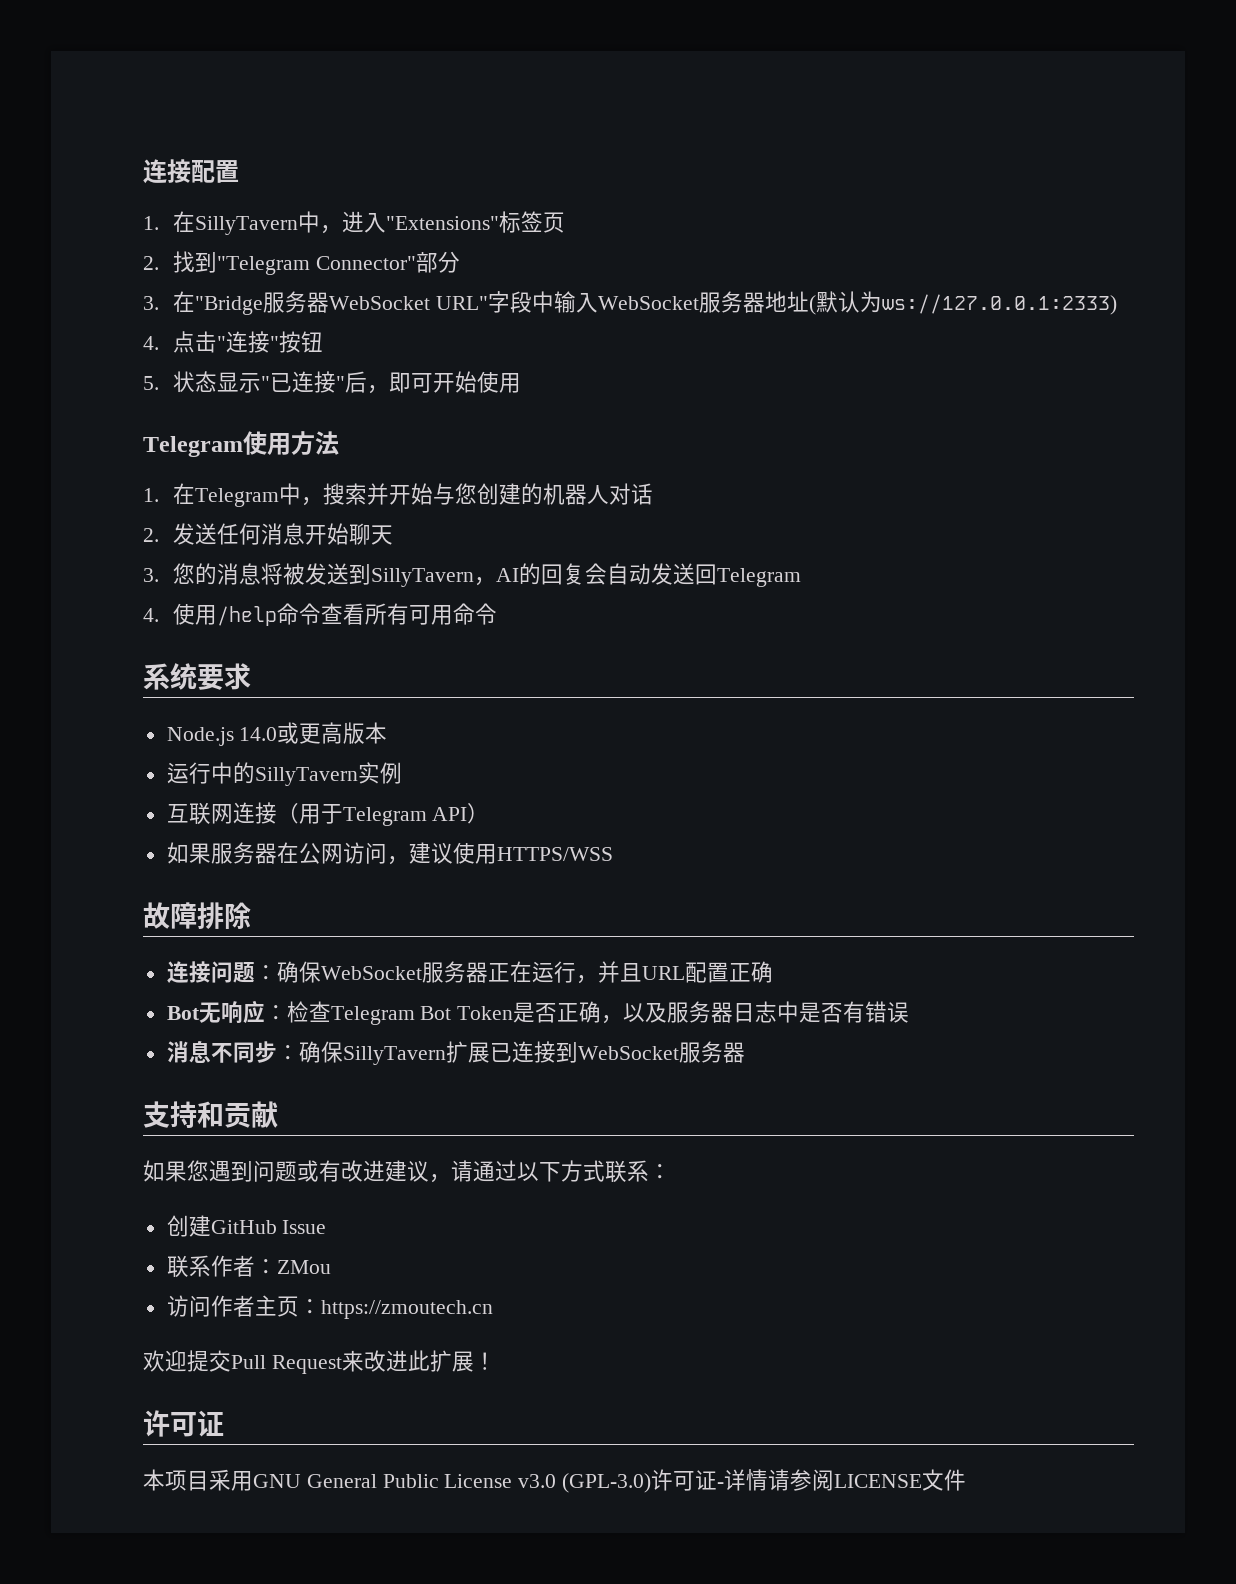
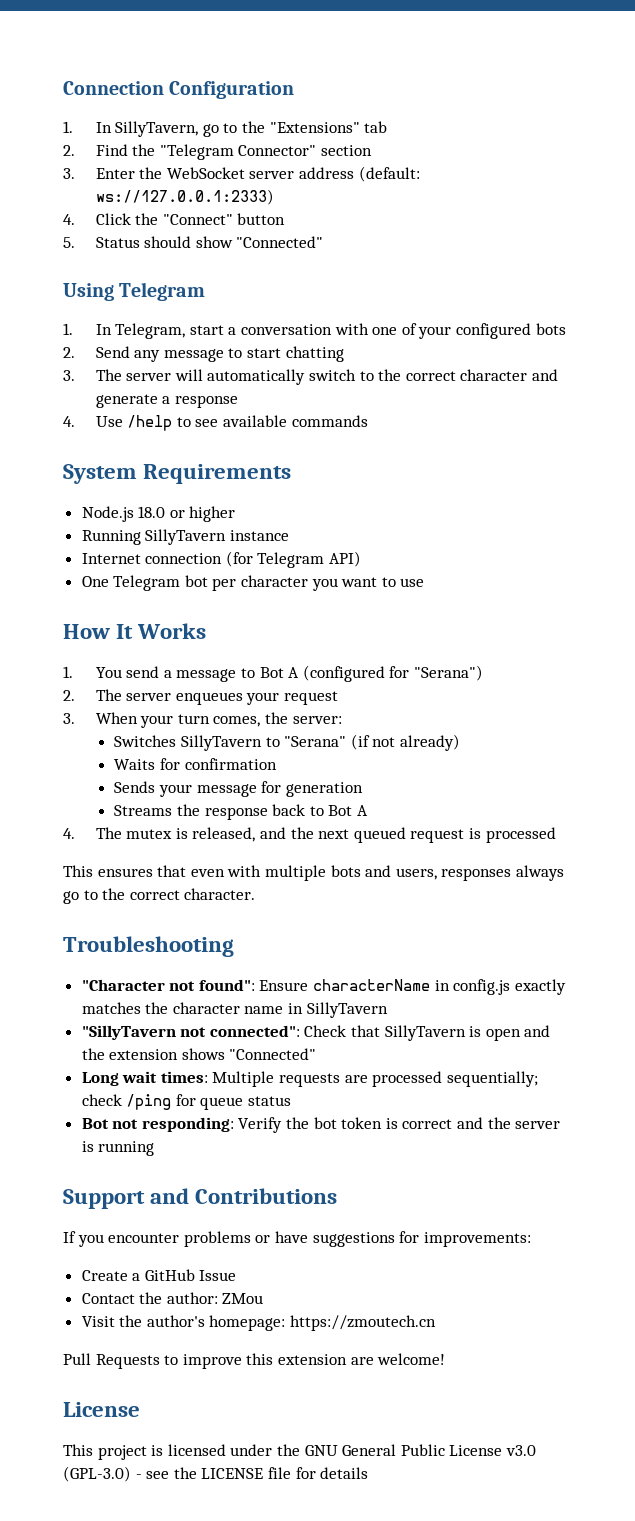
[143,159,239,184] [143,211,566,235] [143,251,218,273] 连接配置 // 1.在SillyTavern中，进入"Extensions"标签页 // 2.找到 -> [63,81,295,99] [63,121,388,137] [63,144,156,156] Connection Configuration // 1. In SillyTavern, go to the "Extensions" tab // 2. Find the
[415,251,460,273] [143,291,1117,315] [143,331,324,353] [143,371,522,394] [143,431,339,457] [143,483,654,507] [143,523,394,545] [143,563,802,587] [143,603,498,626] [143,663,251,690] [166,722,388,746] [166,762,402,786] [166,802,490,826] [166,842,613,865] [143,902,251,929] [166,961,773,984] [166,1000,910,1025] [166,1040,745,1065] [143,1101,278,1128] [143,1160,671,1183] [166,1215,327,1237] [166,1255,331,1278] [166,1295,493,1319] [143,1350,496,1374] [143,1410,224,1437] [143,1469,253,1491] 部分 // 3.在"Bridge服务器WebSocket URL"字段中输入WebSocket服务器地址(默认为ws://127.0.0.1:2333) // 4.点击"连接"按钮 // 5.状态显示"已连接"后，即可开始使用 // Telegram使用方法 // 1.在Telegram中，搜索并开始与您创建的机器人对话 // 2.发送任何消息开始聊天 // 3.您的消息将被发送到SillyTavern，AI的回复会自动发送回Telegram // 4.使用/help命令查看所有可用命令 // 系统要求 // Node.js 14.0或更高版本 // 运行中的SillyTavern实例 // 互联网连接（用于Telegram API） // 如果服务器在公网访问，建议使用HTTPS/WSS // 故障排除 // 连接问题：确保WebSocket服务器正在运行，并且URL配置正确 // Bot无响应：检查Telegram Bot Token是否正确，以及服务器日志中是否有错误 // 消息不同步：确保SillyTavern扩展已连接到WebSocket服务器 // 支持和贡献 // 如果您遇到问题或有改进建议，请通过以下方式联系： // 创建GitHub Issue // 联系作者：ZMou // 访问作者主页：https://zmoutech.cn // 欢迎提交Pull Request来改进此扩展！ // 许可证 // 本项目采用 -> [321,145,373,156] [63,166,420,182] [95,189,274,205] [63,213,286,225] [63,236,324,248] [63,282,206,301] [63,323,566,339] [63,346,344,362] [63,369,559,385] [95,394,238,408] [63,415,368,431] [63,464,292,484] [81,506,236,522] [81,529,289,545] [81,551,362,568] [81,575,425,591] [63,623,207,639] [63,665,484,682] [63,689,339,705] [63,712,342,728] [114,734,460,751] [114,758,277,770] [114,781,363,797] [114,804,368,820] [63,827,556,843] [63,865,564,881] [63,888,256,904] [63,936,234,957] [81,979,566,995] [81,1002,388,1018] [81,1025,551,1041] [81,1048,317,1060] [81,1071,538,1087] [81,1094,292,1110] [81,1117,561,1133] [81,1141,155,1156] [63,1188,338,1209] [63,1231,531,1247] [81,1269,237,1281] [81,1292,264,1304] [81,1315,437,1331] [63,1353,446,1369] [63,1402,140,1417] [63,1444,300,1460] section // 3. Enter the WebSocket server address (default: ws://127.0.0.1:2333) // 4. Click the "Connect" button // 5. Status should show "Connected" // Using Telegram // 1. In Telegram, start a conversation with one of your configured bots // 2. Send any message to start chatting // 3. The server will automatically switch to the correct character and generate a response // 4. Use /help to see available commands // System Requirements // Node.js 18.0 or higher // Running SillyTavern instance // Internet connection (for Telegram API) // One Telegram bot per character you want to use // How It Works // 1. You send a message to Bot A (configured for "Serana") // 2. The server enqueues your request // 3. When your turn comes, the server: // Switches SillyTavern to "Serana" (if not already) // Waits for confirmation // Sends your message for generation // Streams the response back to Bot A // 4. The mutex is released, and the next queued request is processed // This ensures that even with multiple bots and users, responses always go to the correct character. // Troubleshooting // "Character not found": Ensure characterName in config.js exactly matches the character name in SillyTavern // "SillyTavern not connected": Check that SillyTavern is open and the extension shows "Connected" // Long wait times: Multiple requests are processed sequentially; check /ping for queue status // Bot not responding: Verify the bot token is correct and the server is running // Support and Contributions // If you encounter problems or have suggestions for improvements: // Create a GitHub Issue // Contact the author: ZMou // Visit the author's homepage: https://zmoutech.cn // Pull Requests to improve this extension are welcome! // License // This project is licensed under the
[651,1469,967,1491] 许可证-详情请参阅LICENSE文件 -> [135,1467,369,1479] - see the LICENSE file for details

